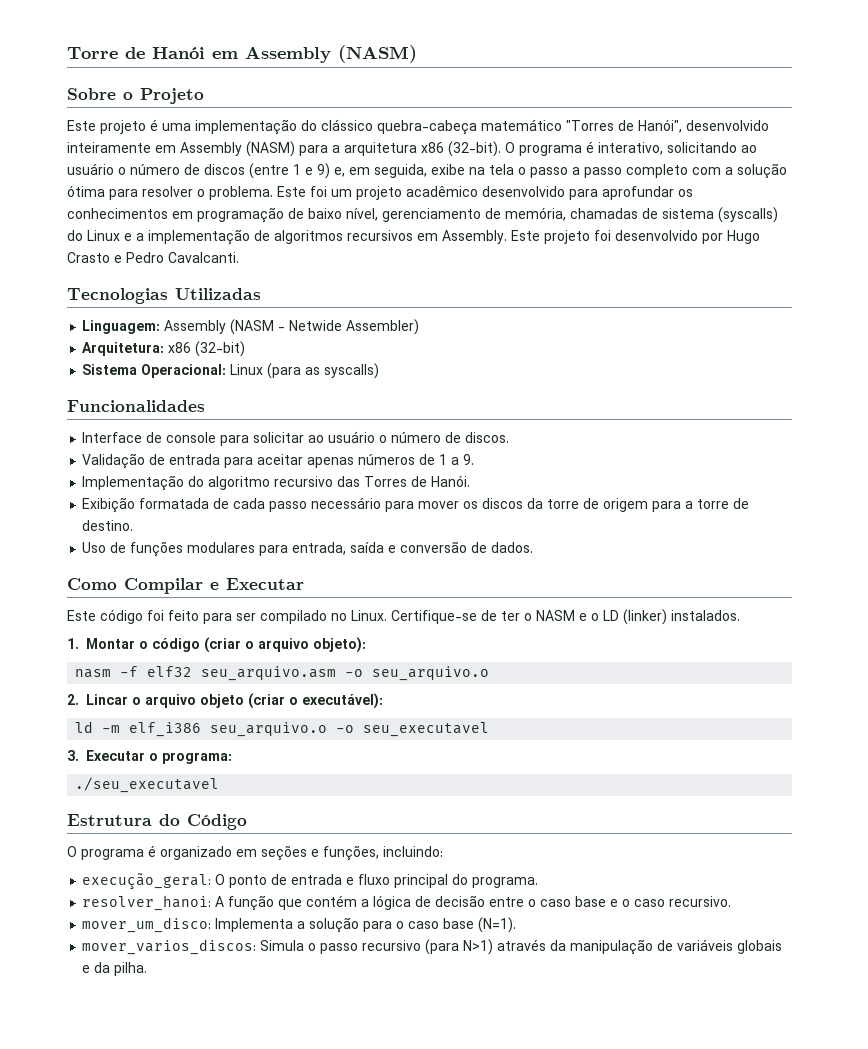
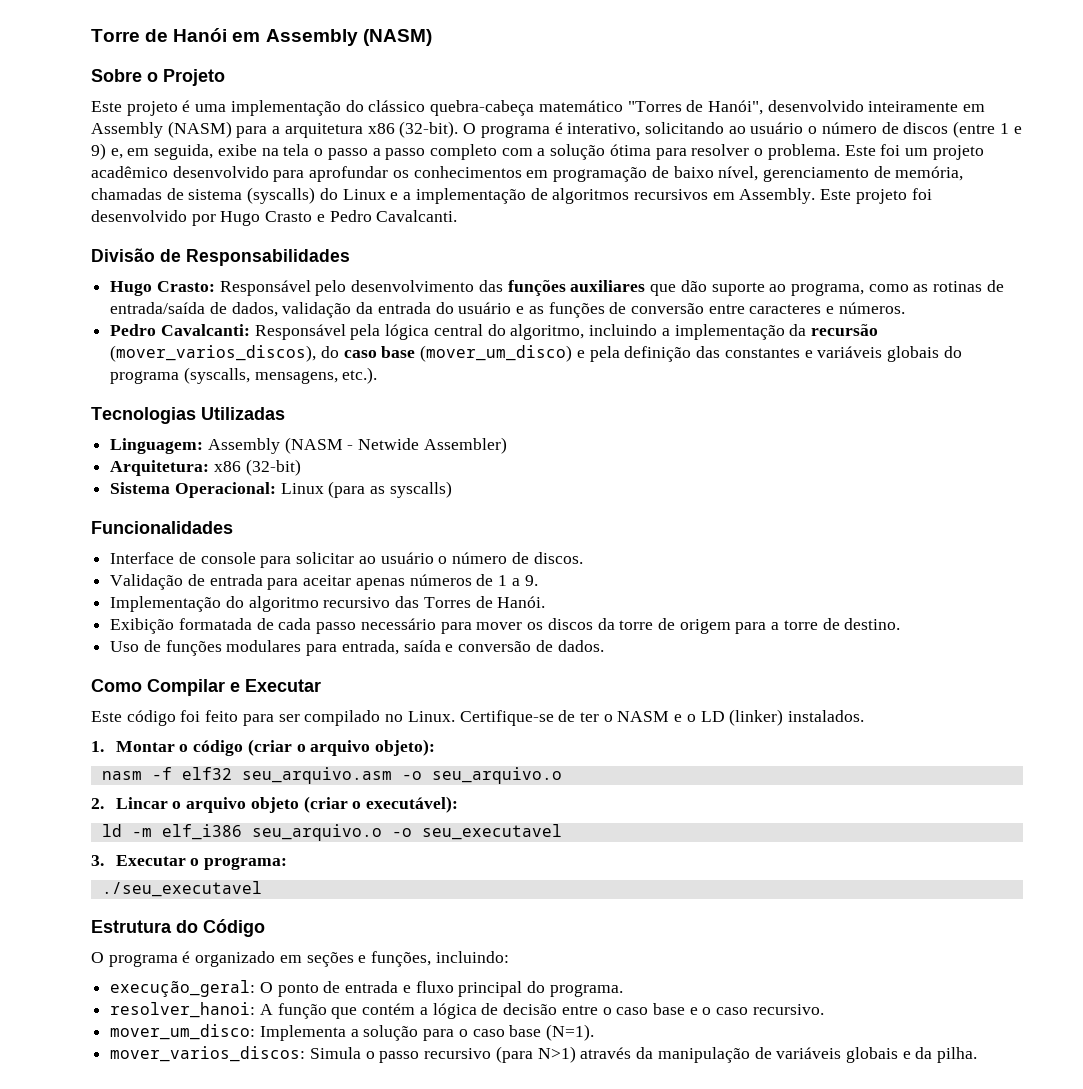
(239, 257) none -> [91,248,350,266] [110,280,1004,296] [110,302,905,318] [110,324,878,340] [110,345,962,362] [110,367,378,384] // Divisão de Responsabilidades // Hugo Crasto: Responsável pelo desenvolvimento das funções auxiliares que dão suporte ao programa, como as rotinas de entrada/saída de dados, validação da entrada do usuário e as funções de conversão entre caracteres e números. // Pedro Cavalcanti: Responsável pela lógica central do algoritmo, incluindo a implementação da recursão (mover_varios_discos), do caso base (mover_um_disco) e pela definição das constantes e variáveis globais do programa (syscalls, mensagens, etc.).

